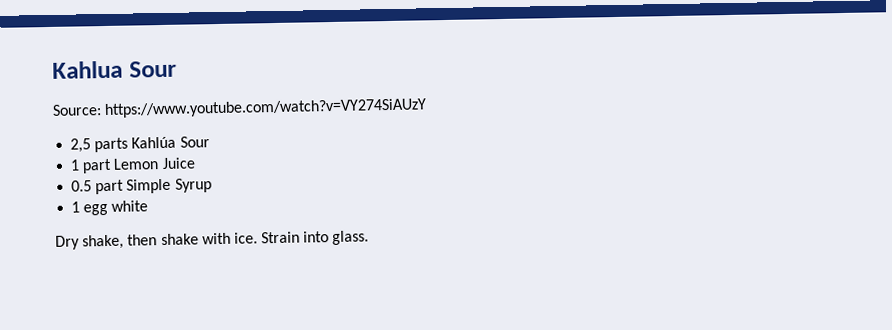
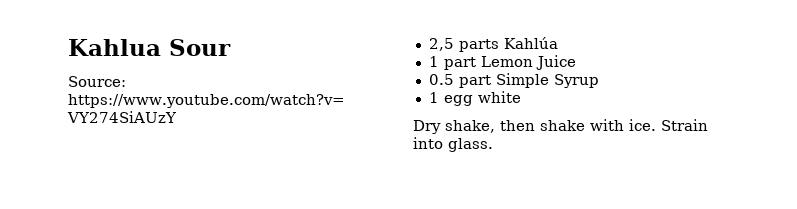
[179,136,210,148] Sour -> (558, 43) none

